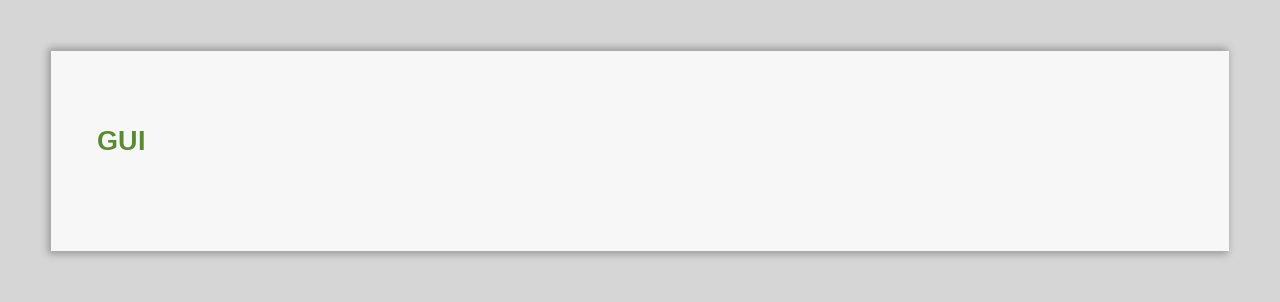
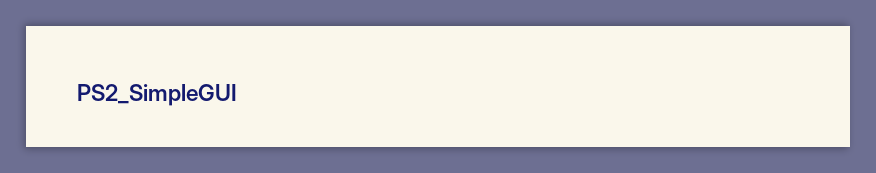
[97,131,146,150] GUI -> [77,84,237,106] PS2_SimpleGUI

